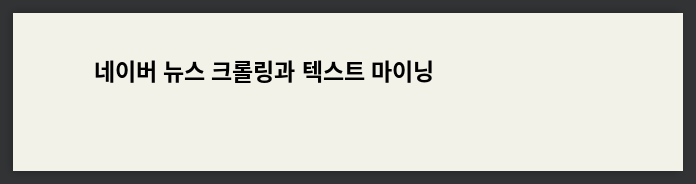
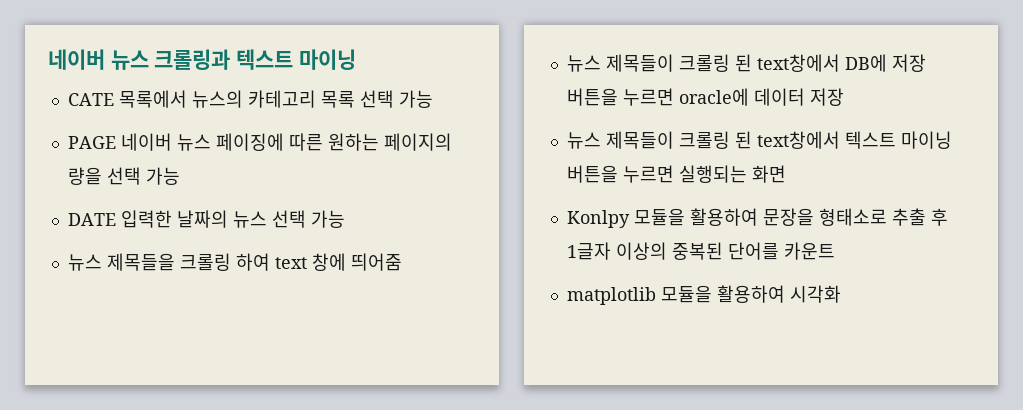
(434, 71) none -> [67,90,433,108] [67,133,452,151] [67,167,180,185] [67,210,345,228] [67,253,402,271] [566,54,926,72] [566,88,844,106] [566,131,952,149] [566,165,786,183] [566,208,948,228] [566,242,835,260] [566,285,841,305] // CATE 목록에서 뉴스의 카테고리 목록 선택 가능 // PAGE 네이버 뉴스 페이징에 따른 원하는 페이지의 량을 선택 가능 // DATE 입력한 날짜의 뉴스 선택 가능 // 뉴스 제목들을 크롤링 하여 text 창에 띄어줌 // 뉴스 제목들이 크롤링 된 text창에서 DB에 저장 버튼을 누르면 oracle에 데이터 저장 // 뉴스 제목들이 크롤링 된 text창에서 텍스트 마이닝 버튼을 누르면 실행되는 화면 // Konlpy 모듈을 활용하여 문장을 형태소로 추출 후 1글자 이상의 중복된 단어를 카운트 // matplotlib 모듈을 활용하여 시각화

